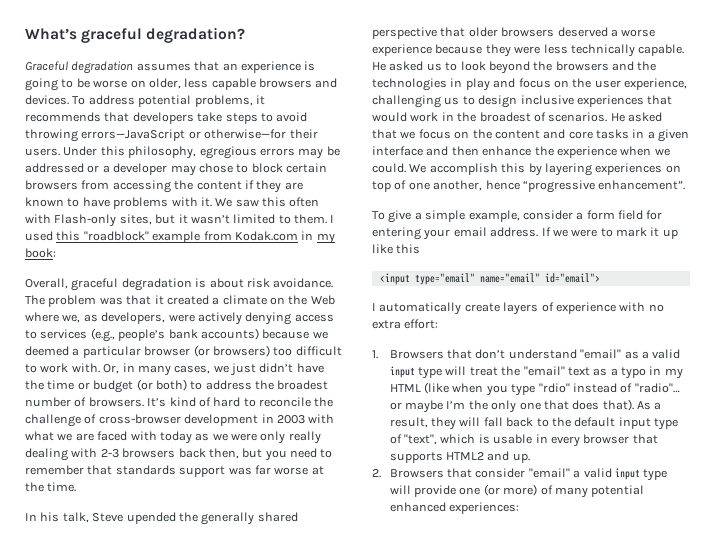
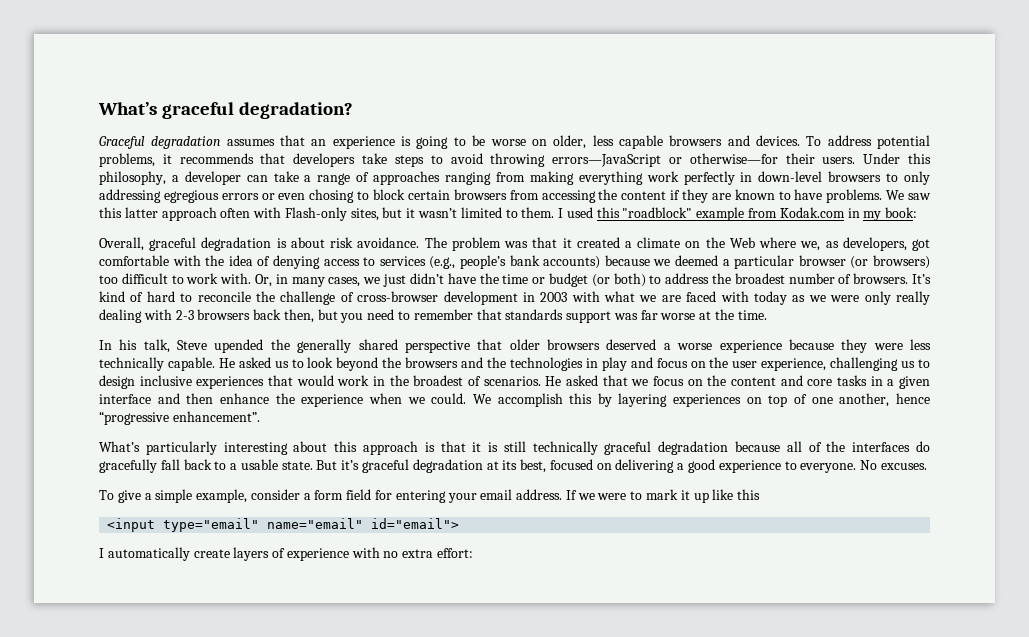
[199,146,340,159] [25,163,233,176] egregious errors may be addressed or a developer may chose -> [171,171,930,185] [99,189,355,203] a developer can take a range of approaches ranging from making everything work perfectly in down-level browsers to only addressing egregious errors or even chosing
[113,197,212,209] problems with it. -> [826,189,883,203] problems.
(286, 202) none -> [124,207,217,221] latter approach
[168,312,242,325] were actively -> [912,239,931,251] [99,255,271,266] got comfortable with the idea of
(686, 185) none -> [99,441,930,455] [99,459,927,473] // What’s particularly interesting about this approach is that it is still technically graceful degradation because all of the interfaces do gracefully fall back to a usable state. But it’s graceful degradation at its best, focused on delivering a good experience to everyone. No excuses.
[372,349,681,359] [389,366,683,379] [389,382,680,396] [389,399,662,413] [389,417,679,430] [389,434,658,447] [389,451,530,463] [372,468,668,481] [389,484,645,498] [389,502,520,514] // 1. Browsers that don’t understand "email" as a valid input type will treat the "email" text as a typo in my HTML (like when you type "rdio" instead of "radio"… or maybe I’m the only one that does that). As a result, they will fall back to the default input type of "text", which is usable in every browser that supports HTML2 and up. // 2. Browsers that consider "email" a valid input type will provide one (or more) of many potential enhanced experiences: -> (474, 553) none

